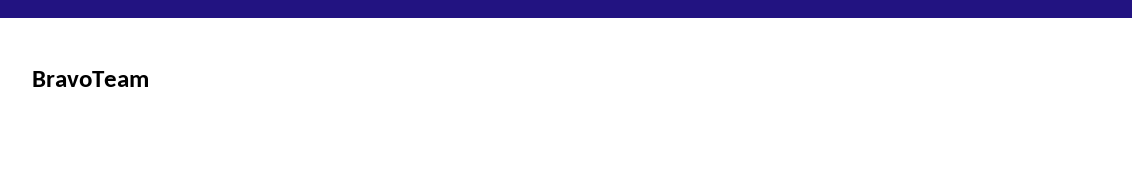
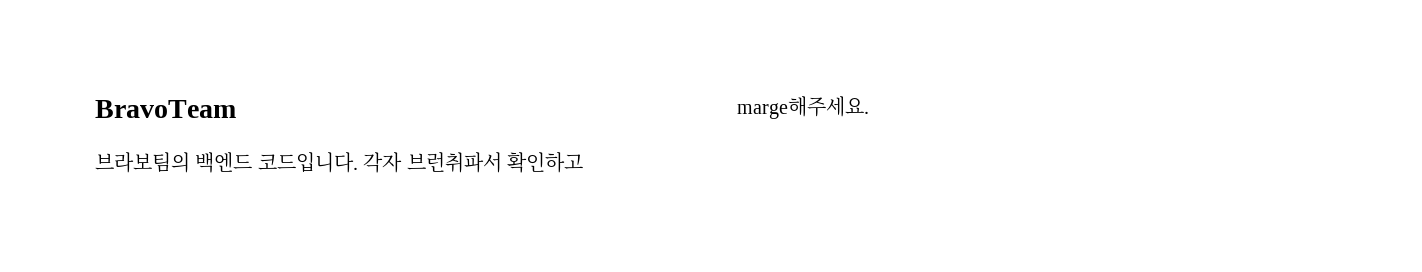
(149, 79) none -> [95,152,583,173] [737,96,869,119] // 브라보팀의 백엔드 코드입니다. 각자 브런취파서 확인하고 marge해주세요.

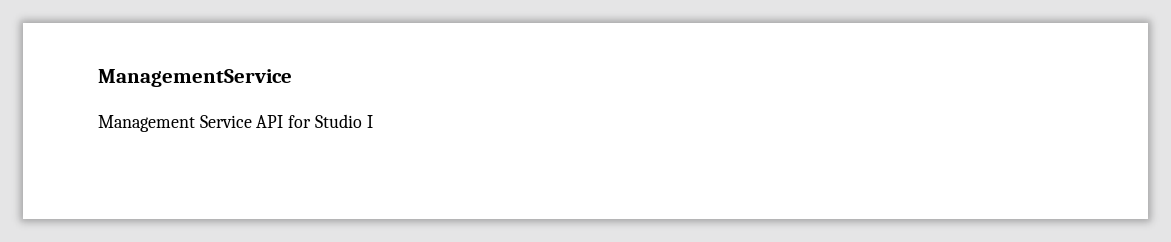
[95,100,236,118] [95,152,583,173] [737,96,869,119] BravoTeam // 브라보팀의 백엔드 코드입니다. 각자 브런취파서 확인하고 marge해주세요. -> [98,69,292,87] [98,114,373,132] ManagementService // Management Service API for Studio I

